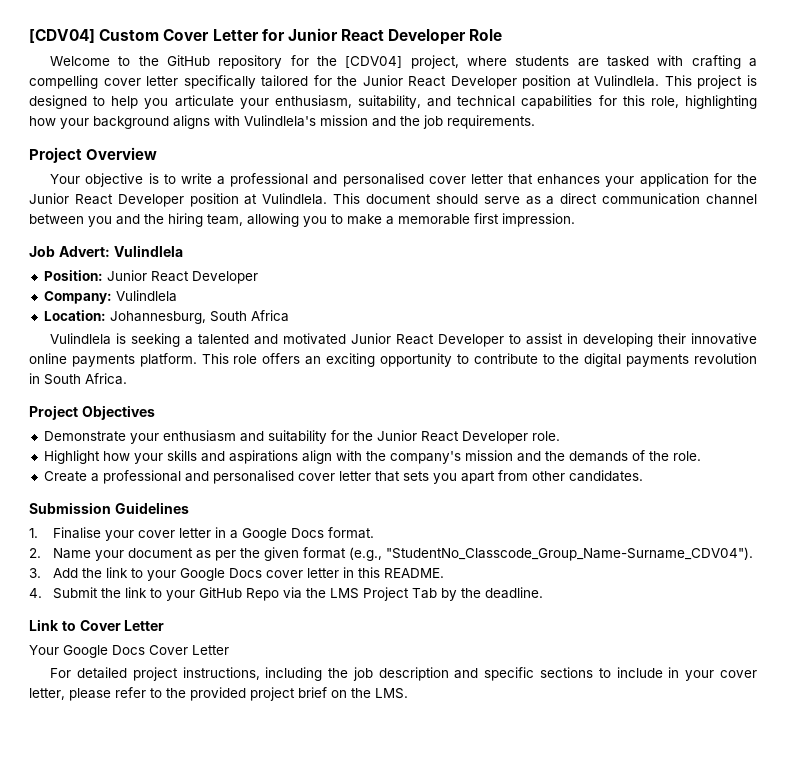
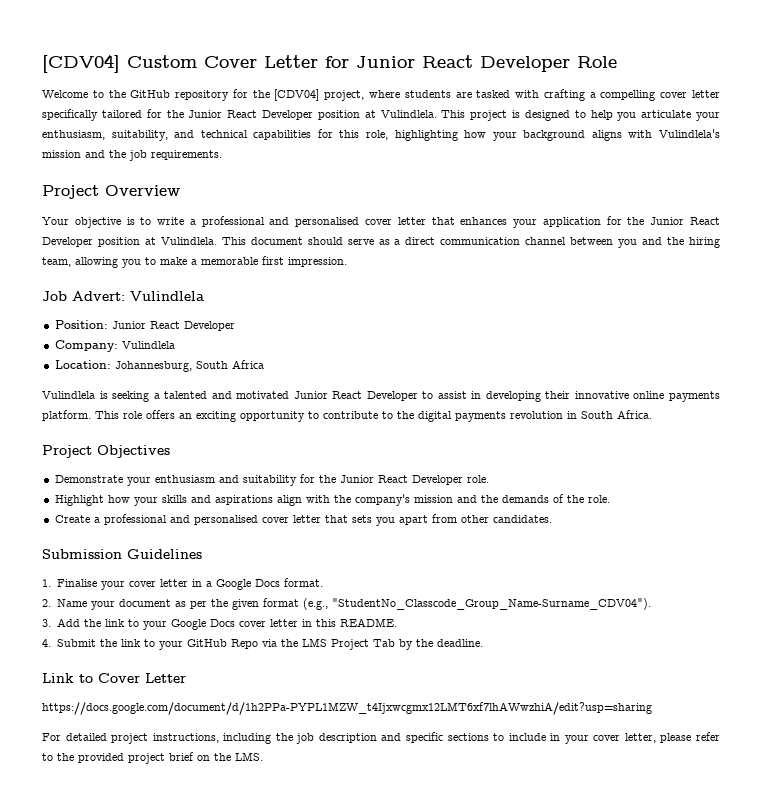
[29,645,229,658] Your Google Docs Cover Letter -> [42,702,652,715] https://docs.google.com/document/d/1h2PPa-PYPL1MZW_t4Ijxwcgmx12LMT6xf7lhAWwzhiA/edit?usp=sharing

